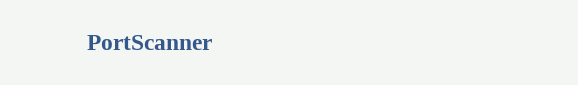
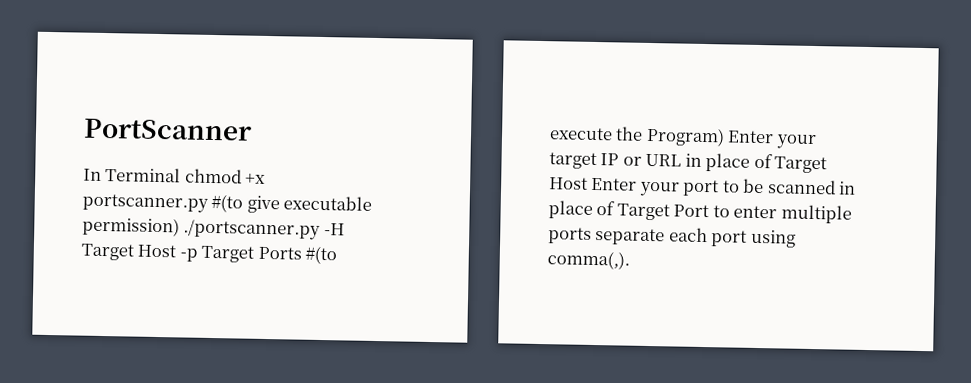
(212, 42) none -> [83,167,267,184] [82,193,373,214] [82,216,345,240] [81,243,338,265] [549,126,817,150] [549,152,828,174] [549,177,857,197] [548,200,852,224] [548,227,796,248] [547,250,630,270] // In Terminal chmod +x portscanner.py #(to give executable permission) ./portscanner.py -H Target Host -p Target Ports #(to execute the Program) Enter your target IP or URL in place of Target Host Enter your port to be scanned in place of Target Port to enter multiple ports separate each port using comma(,).

